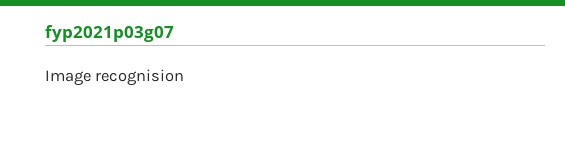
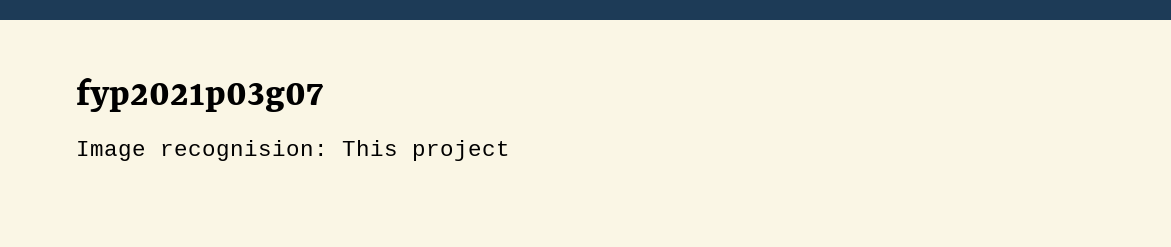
[95,69,185,86] recognision -> [160,140,510,161] recognision: This project

